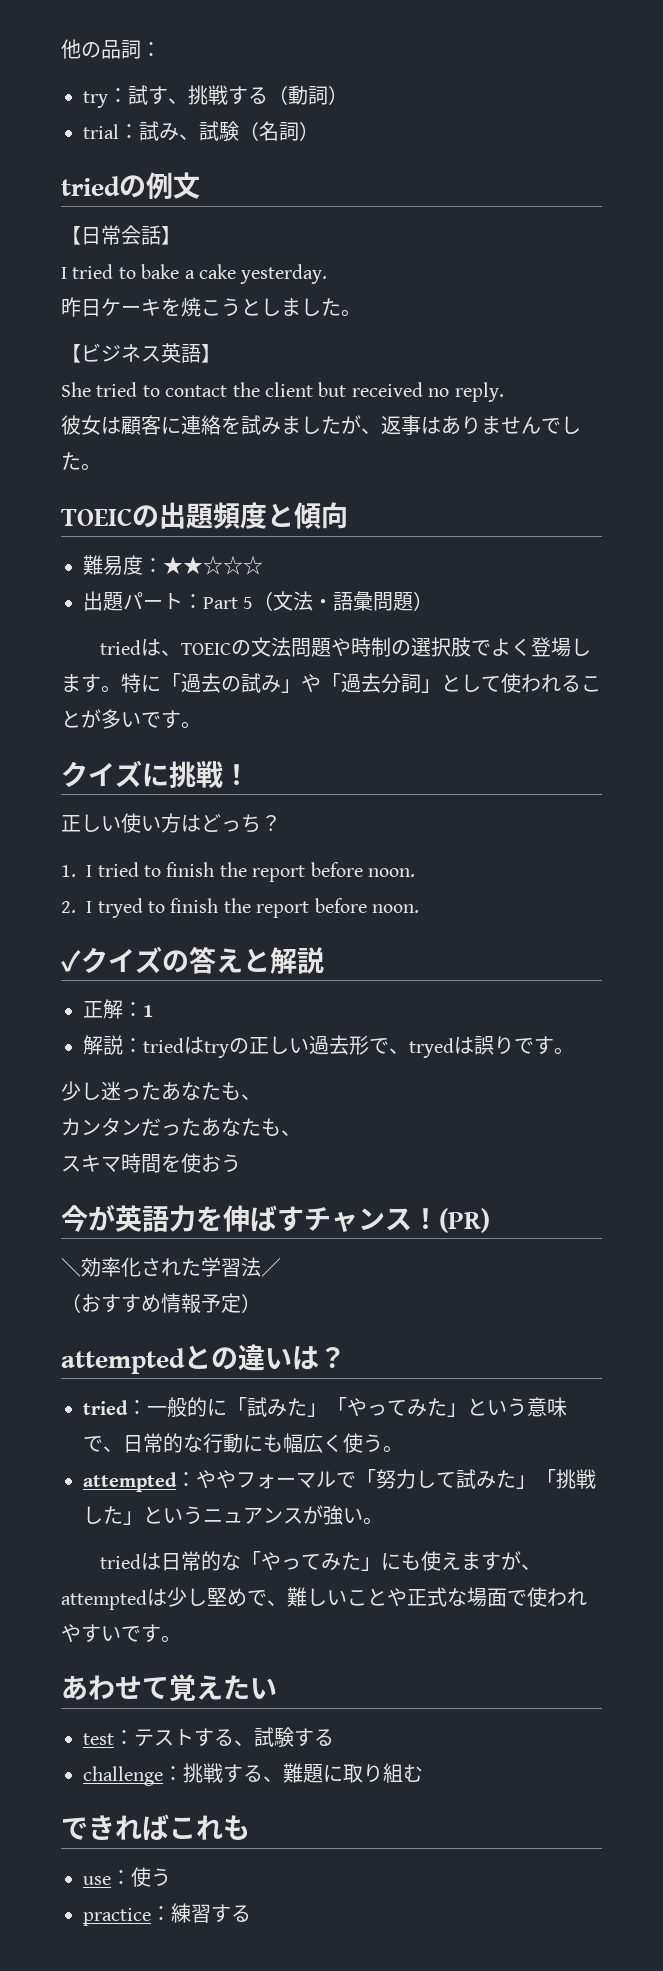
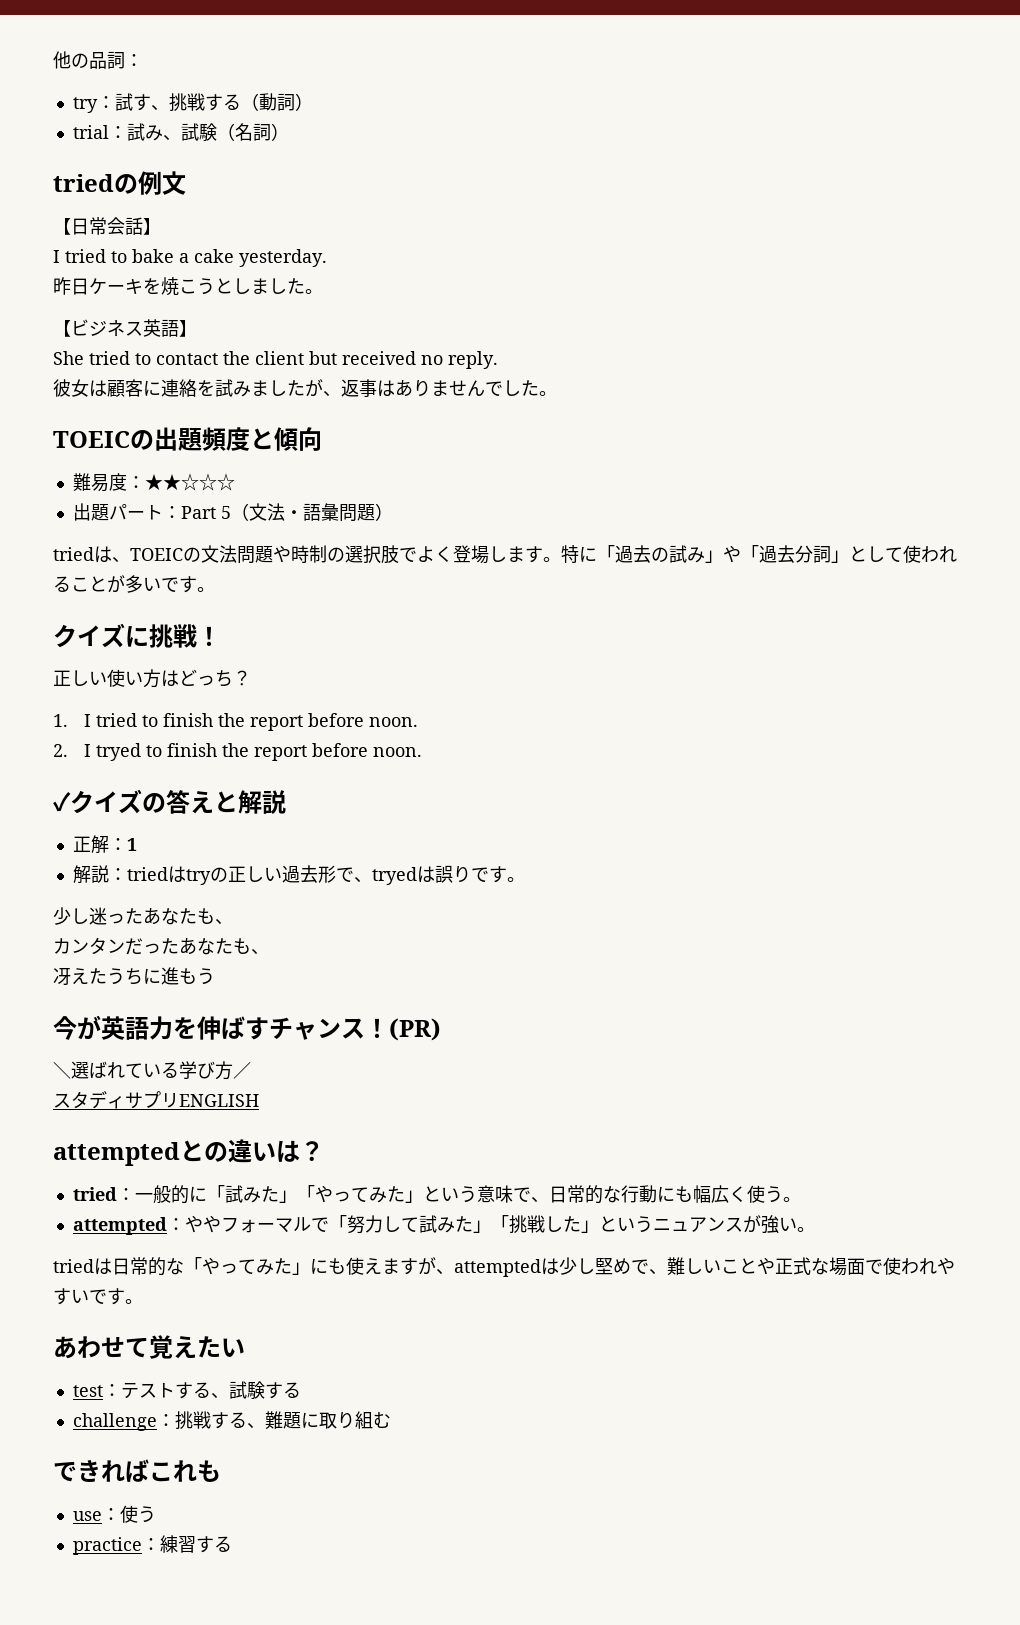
[61,1153,221,1173] スキマ時間を使お -> [53,967,197,985] 冴えたうちに進も
[81,1257,281,1277] [61,1293,261,1314] 効率化された学習法／ // （おすすめ情報予定） -> [71,1061,251,1080] [53,1091,259,1109] 選ばれている学び方／ // スタディサプリENGLISH

